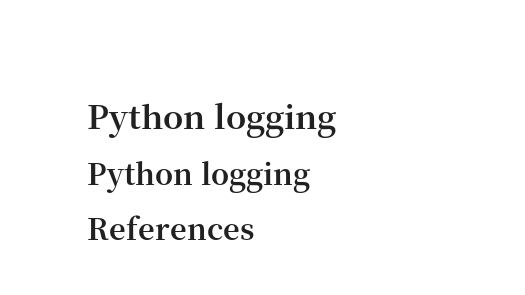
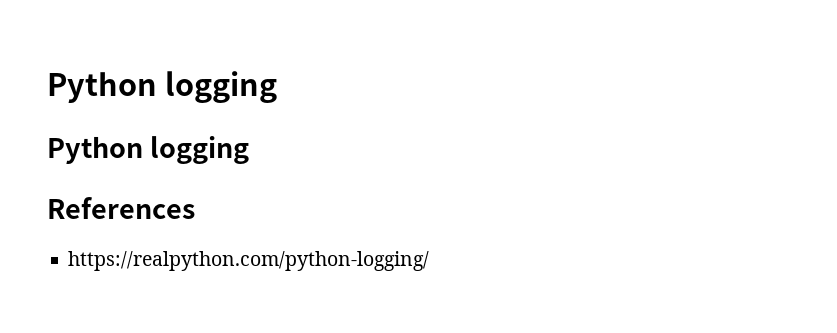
(254, 227) none -> [68,251,430,271] // https://realpython.com/python-logging/

